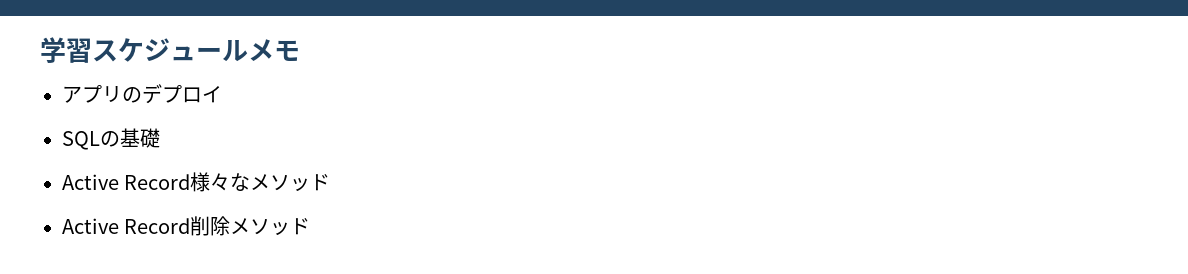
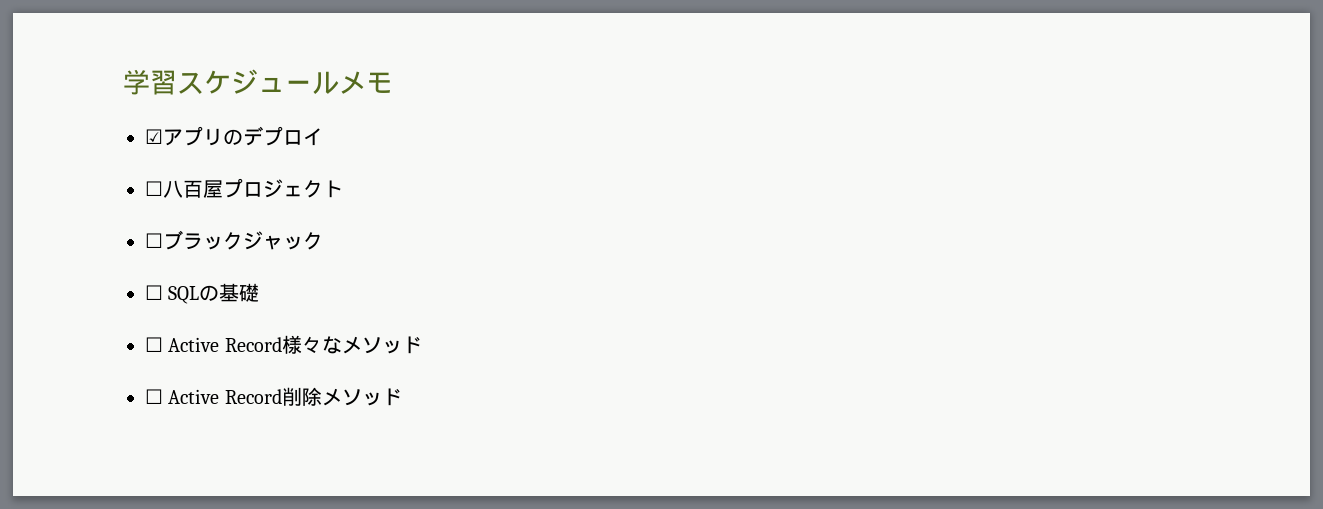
(300, 50) none -> [145,129,163,144] ☑
(222, 94) none -> [145,178,343,198] [145,230,323,250] [145,285,163,300] ☐八百屋プロジェクト // ☐ブラックジャック // ☐
(160, 138) none -> [145,337,163,352] ☐
(331, 182) none -> [145,389,163,404] ☐

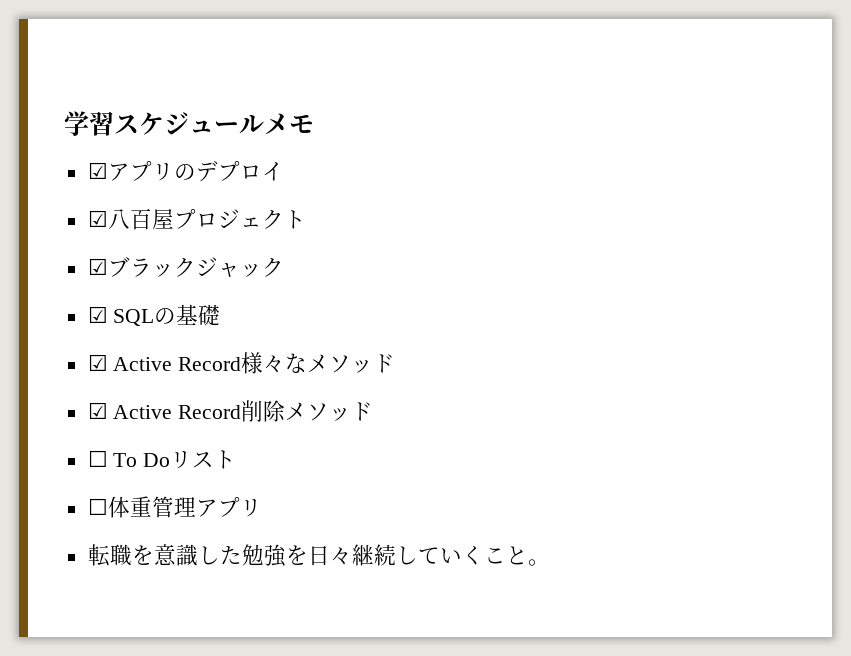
[145,181,163,196] ☐ -> [87,210,108,227] ☑
[145,233,163,248] ☐ -> [87,258,108,275] ☑
[145,285,163,300] ☐ -> [87,306,108,323] ☑
[145,337,163,352] ☐ -> [87,354,108,371] ☑
[145,389,163,404] ☐ -> [87,402,108,419] ☑
(402, 397) none -> [87,450,237,469] [87,496,262,518] [87,544,550,567] // ☐ To Doリスト // ☐体重管理アプリ // 転職を意識した勉強を日々継続していくこと。

